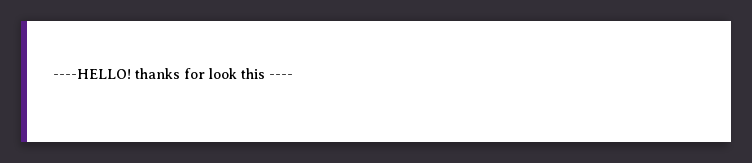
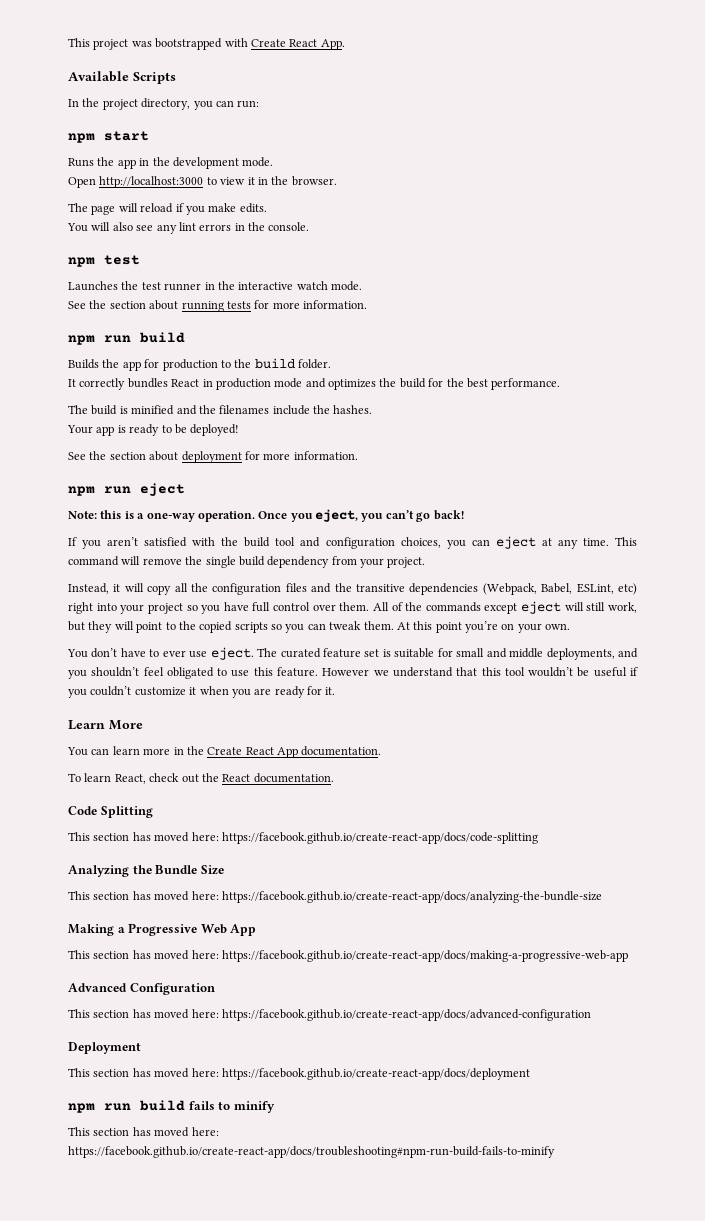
[53,68,293,79] ----HELLO! thanks for look this ---- -> [68,38,345,50] [68,71,176,84] [68,98,260,110] [68,131,149,143] [68,157,274,169] [68,176,337,188] [68,203,267,215] [67,222,310,234] [68,255,140,267] [68,281,362,291] [68,300,367,312] [68,332,185,345] [68,358,331,371] [68,378,561,390] [68,405,373,415] [67,424,240,436] [68,451,358,463] [68,483,185,496] [68,509,464,522] [68,536,637,549] [68,556,426,568] [68,583,637,595] [68,601,638,614] [68,621,571,633] [67,647,639,660] [68,667,638,679] [68,686,336,698] [68,720,143,730] [67,746,382,758] [68,773,334,784] [68,806,153,818] [68,832,538,844] [68,865,224,877] [68,891,602,903] [68,923,257,936] [68,950,628,962] [68,983,215,995] [68,1009,591,1021] [68,1042,141,1054] [68,1068,530,1080] [68,1100,275,1113] [68,1127,219,1137] [68,1146,555,1158] This project was bootstrapped with Create React App. // Available Scripts // In the project directory, you can run: // npm start // Runs the app in the development mode. // Open http://localhost:3000 to view it in the browser. // The page will reload if you make edits. // You will also see any lint errors in the console. // npm test // Launches the test runner in the interactive watch mode. // See the section about running tests for more information. // npm run build // Builds the app for production to the build folder. // It correctly bundles React in production mode and optimizes the build for the best performance. // The build is minified and the filenames include the hashes. // Your app is ready to be deployed! // See the section about deployment for more information. // npm run eject // Note: this is a one-way operation. Once you eject, you can’t go back! // If you aren’t satisfied with the build tool and configuration choices, you can eject at any time. This command will remove the single build dependency from your project. // Instead, it will copy all the configuration files and the transitive dependencies (Webpack, Babel, ESLint, etc) right into your project so you have full control over them. All of the commands except eject will still work, but they will point to the copied scripts so you can tweak them. At this point you’re on your own. // You don’t have to ever use eject. The curated feature set is suitable for small and middle deployments, and you shouldn’t feel obligated to use this feature. However we understand that this tool wouldn’t be useful if you couldn’t customize it when you are ready for it. // Learn More // You can learn more in the Create React App documentation. // To learn React, check out the React documentation. // Code Splitting // This section has moved here: https://facebook.github.io/create-react-app/docs/code-splitting // Analyzing the Bundle Size // This section has moved here: https://facebook.github.io/create-react-app/docs/analyzing-the-bundle-size // Making a Progressive Web App // This section has moved here: https://facebook.github.io/create-react-app/docs/making-a-progressive-web-app // Advanced Configuration // This section has moved here: https://facebook.github.io/create-react-app/docs/advanced-configuration // Deployment // This section has moved here: https://facebook.github.io/create-react-app/docs/deployment // npm run build fails to minify // This section has moved here: https://facebook.github.io/create-react-app/docs/troubleshooting#npm-run-build-fails-to-minify

